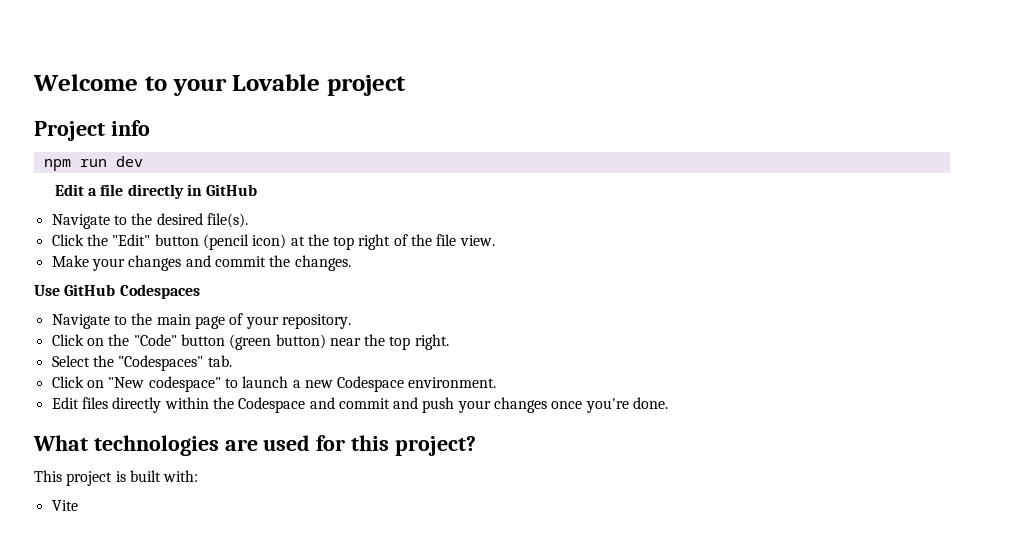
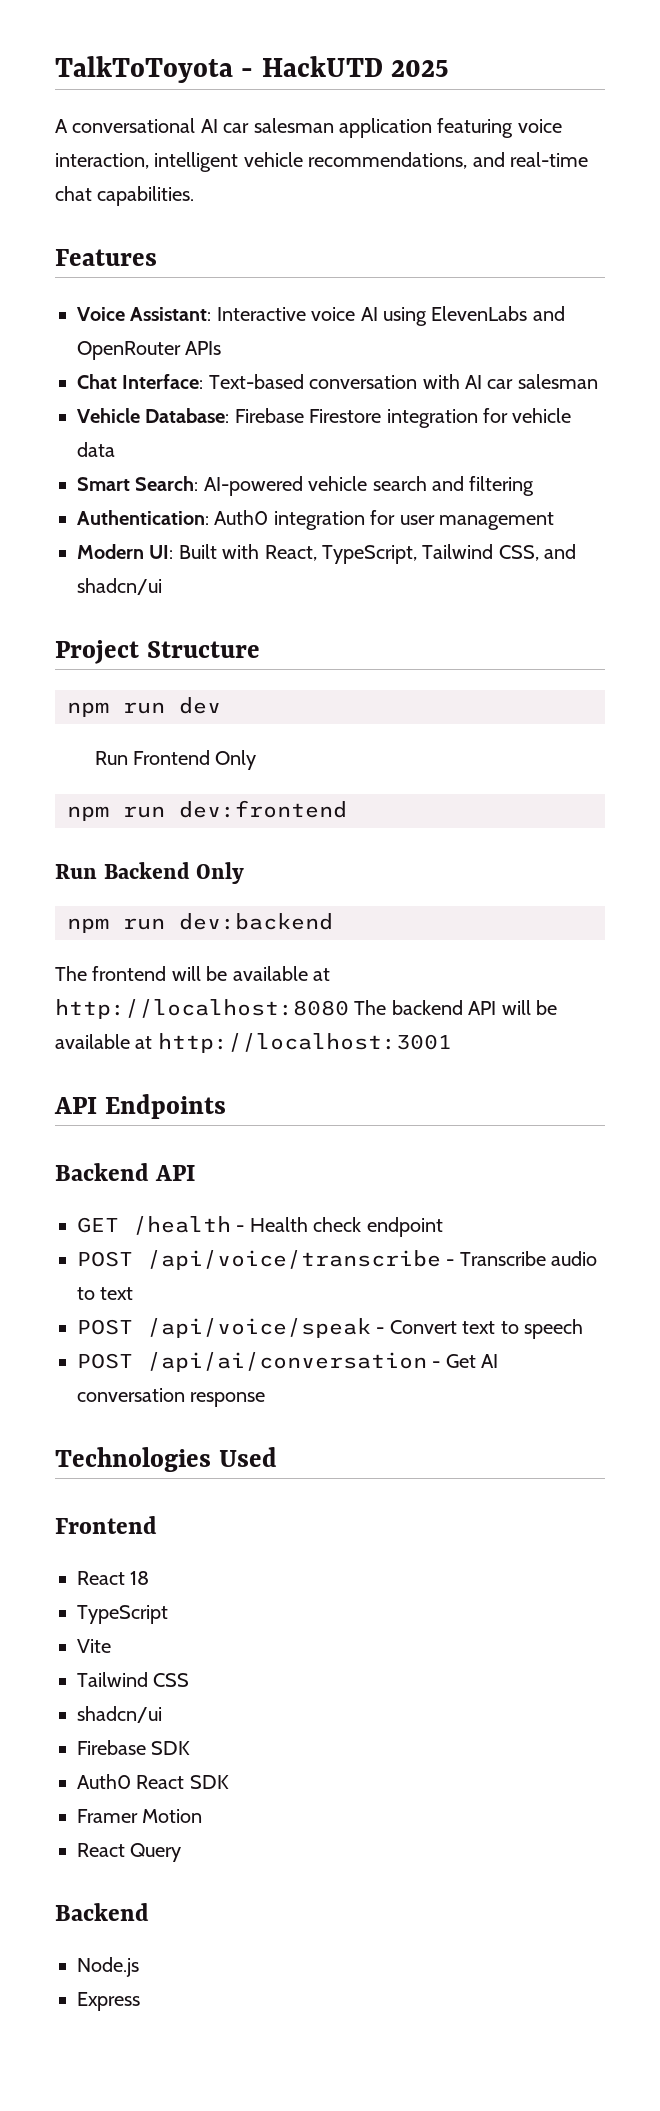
[33,74,406,96] Welcome to your Lovable project -> [55,56,449,83] [55,118,562,138] [55,152,588,172] [55,186,195,206] [55,249,157,266] [77,306,565,326] [77,341,222,360] [77,374,598,389] [77,408,572,428] [77,442,115,457] [77,476,535,496] [77,510,554,530] [77,544,577,564] [77,578,162,595] TalkToToyota - HackUTD 2025 // A conversational AI car salesman application featuring voice interaction, intelligent vehicle recommendations, and real-time chat capabilities. // Features // Voice Assistant: Interactive voice AI using ElevenLabs and OpenRouter APIs // Chat Interface: Text-based conversation with AI car salesman // Vehicle Database: Firebase Firestore integration for vehicle data // Smart Search: AI-powered vehicle search and filtering // Authentication: Auth0 integration for user management // Modern UI: Built with React, TypeScript, Tailwind CSS, and shadcn/ui
[110,120,150,136] info -> [146,641,260,658] Structure
[54,184,258,199] [51,213,248,229] [51,234,495,250] [51,255,351,271] [34,284,200,299] [51,313,351,329] [51,334,449,350] [51,355,232,371] [51,376,497,392] [51,397,669,413] [33,435,476,456] [34,470,199,486] [51,500,78,511] Edit a file directly in GitHub // Navigate to the desired file(s). // Click the "Edit" button (pencil icon) at the top right of the file view. // Make your changes and commit the changes. // Use GitHub Codespaces // Navigate to the main page of your repository. // Click on the "Code" button (green button) near the top right. // Select the "Codespaces" tab. // Click on "New codespace" to launch a new Codespace environment. // Edit files directly within the Codespace and commit and push your changes once you're done. // What technologies are used for this project? // This project is built with: // Vite -> [94,750,257,770] [67,800,347,821] [55,862,245,884] [67,913,333,933] [55,966,330,981] [55,999,557,1019] [55,1033,452,1053] [54,1094,226,1119] [55,1163,196,1181] [77,1216,443,1237] [77,1250,598,1270] [77,1287,134,1300] [77,1318,583,1339] [77,1352,499,1372] [77,1388,266,1407] [55,1447,277,1472] [55,1516,157,1534] [77,1571,150,1585] [77,1605,168,1624] [77,1639,111,1653] [77,1672,190,1687] [77,1706,162,1723] [77,1740,191,1755] [77,1774,229,1789] [77,1809,203,1823] [77,1843,182,1862] [55,1903,149,1921] [77,1957,139,1977] [77,1992,140,2011] Run Frontend Only // npm run dev:frontend // Run Backend Only // npm run dev:backend // The frontend will be available at http://localhost:8080 The backend API will be available at http://localhost:3001 // API Endpoints // Backend API // GET /health - Health check endpoint // POST /api/voice/transcribe - Transcribe audio to text // POST /api/voice/speak - Convert text to speech // POST /api/ai/conversation - Get AI conversation response // Technologies Used // Frontend // React 18 // TypeScript // Vite // Tailwind CSS // shadcn/ui // Firebase SDK // Auth0 React SDK // Framer Motion // React Query // Backend // Node.js // Express

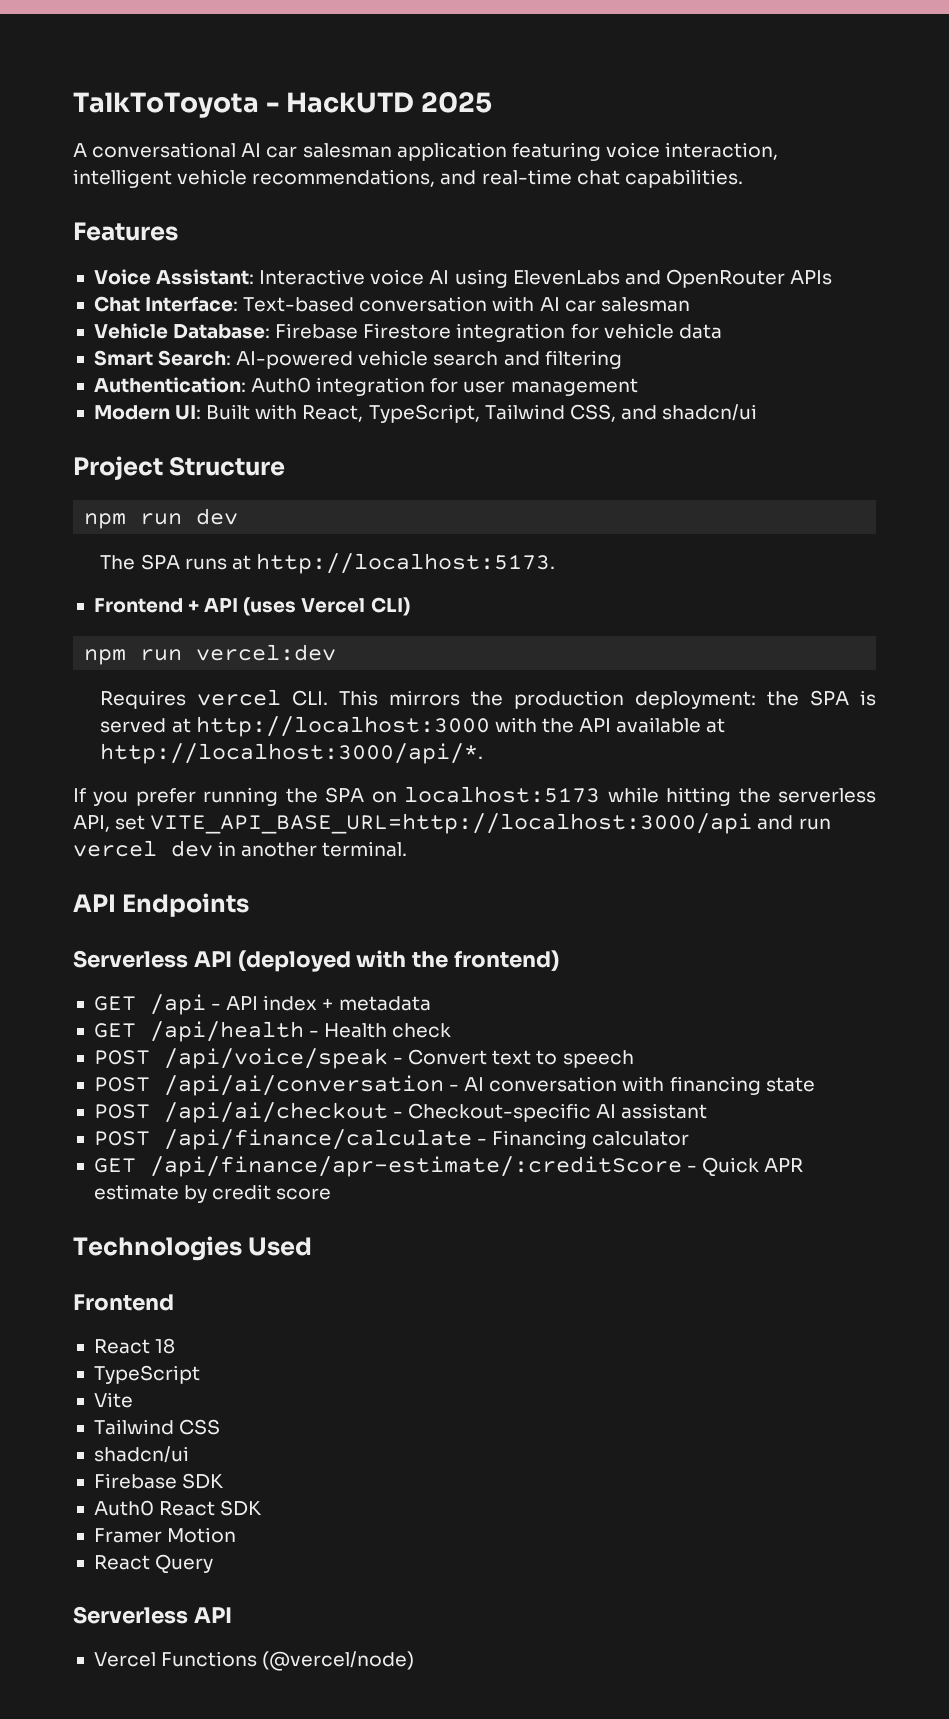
[94,750,257,770] [67,800,347,821] [55,862,245,884] [67,913,333,933] [55,966,330,981] [55,999,557,1019] [55,1033,452,1053] Run Frontend Only // npm run dev:frontend // Run Backend Only // npm run dev:backend // The frontend will be available at http://localhost:8080 The backend API will be available at http://localhost:3001 -> [100,553,555,574] [93,597,410,616] [84,644,337,665] [100,689,876,709] [100,716,726,737] [100,743,484,764] [73,786,877,806] [73,813,831,834] [73,840,408,857] The SPA runs at http://localhost:5173. // Frontend + API (uses Vercel CLI) // npm run vercel:dev // Requires vercel CLI. This mirrors the production deployment: the SPA is served at http://localhost:3000 with the API available at http://localhost:3000/api/*. // If you prefer running the SPA on localhost:5173 while hitting the serverless API, set VITE_API_BASE_URL=http://localhost:3000/api and run vercel dev in another terminal.
[55,1163,196,1181] [77,1216,443,1237] [77,1250,598,1270] [77,1287,134,1300] Backend API // GET /health - Health check endpoint // POST /api/voice/transcribe - Transcribe audio to text -> [73,950,560,972] [93,994,431,1015] [93,1021,452,1042] Serverless API (deployed with the frontend) // GET /api - API index + metadata // GET /api/health - Health check
[445,1354,476,1368] Get -> (460, 1087) none
[190,1392,266,1407] response -> [622,1076,815,1095] [93,1102,708,1123] [93,1129,690,1150] [93,1156,804,1177] [93,1184,332,1203] with financing state // POST /api/ai/checkout - Checkout-specific AI assistant // POST /api/finance/calculate - Financing calculator // GET /api/finance/apr-estimate/:creditScore - Quick APR estimate by credit score
[55,1903,149,1921] [77,1957,139,1977] [77,1992,140,2011] Backend // Node.js // Express -> [73,1606,232,1624] [93,1651,415,1671] Serverless API // Vercel Functions (@vercel/node)

